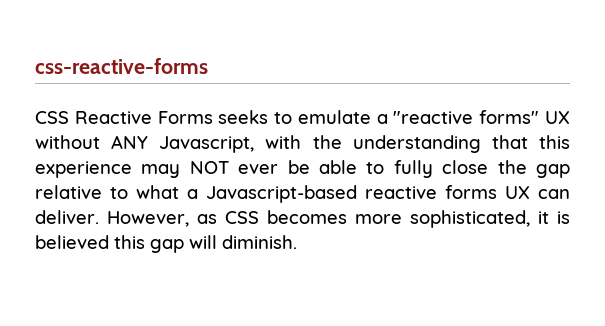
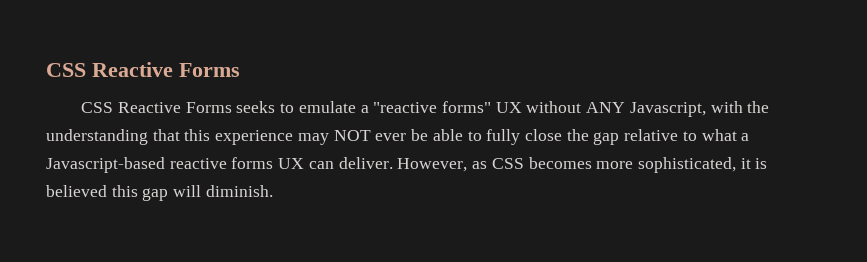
[35,58,208,74] css-reactive-forms -> [46,62,240,77] CSS Reactive Forms

